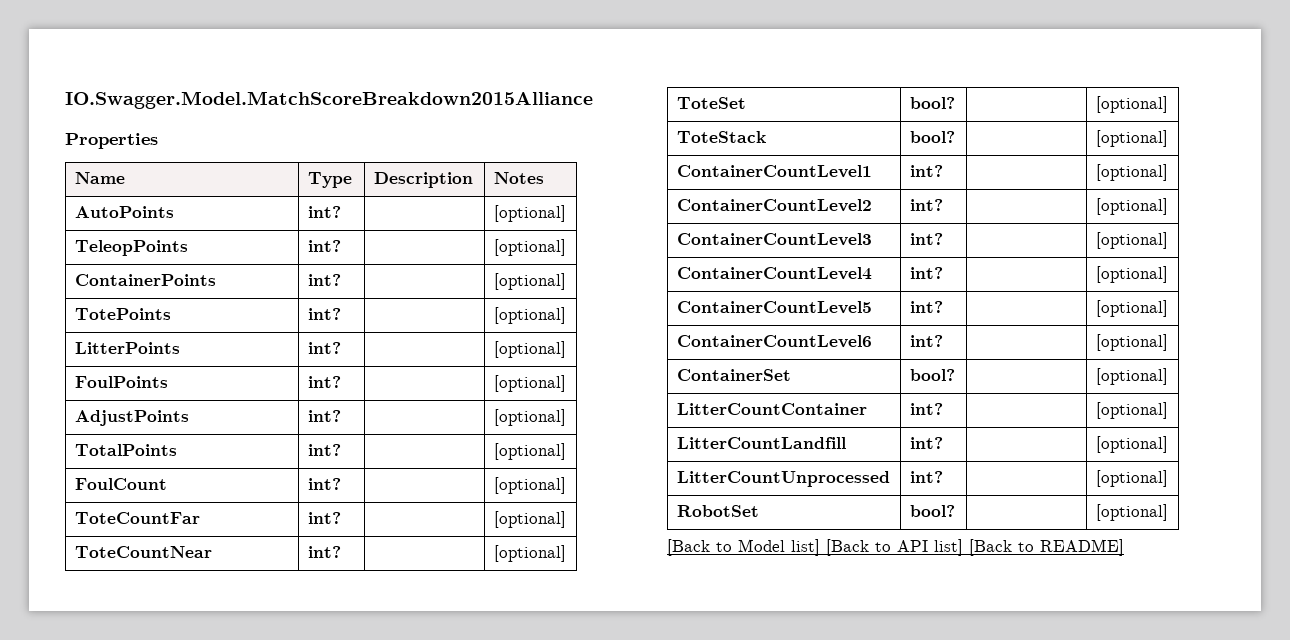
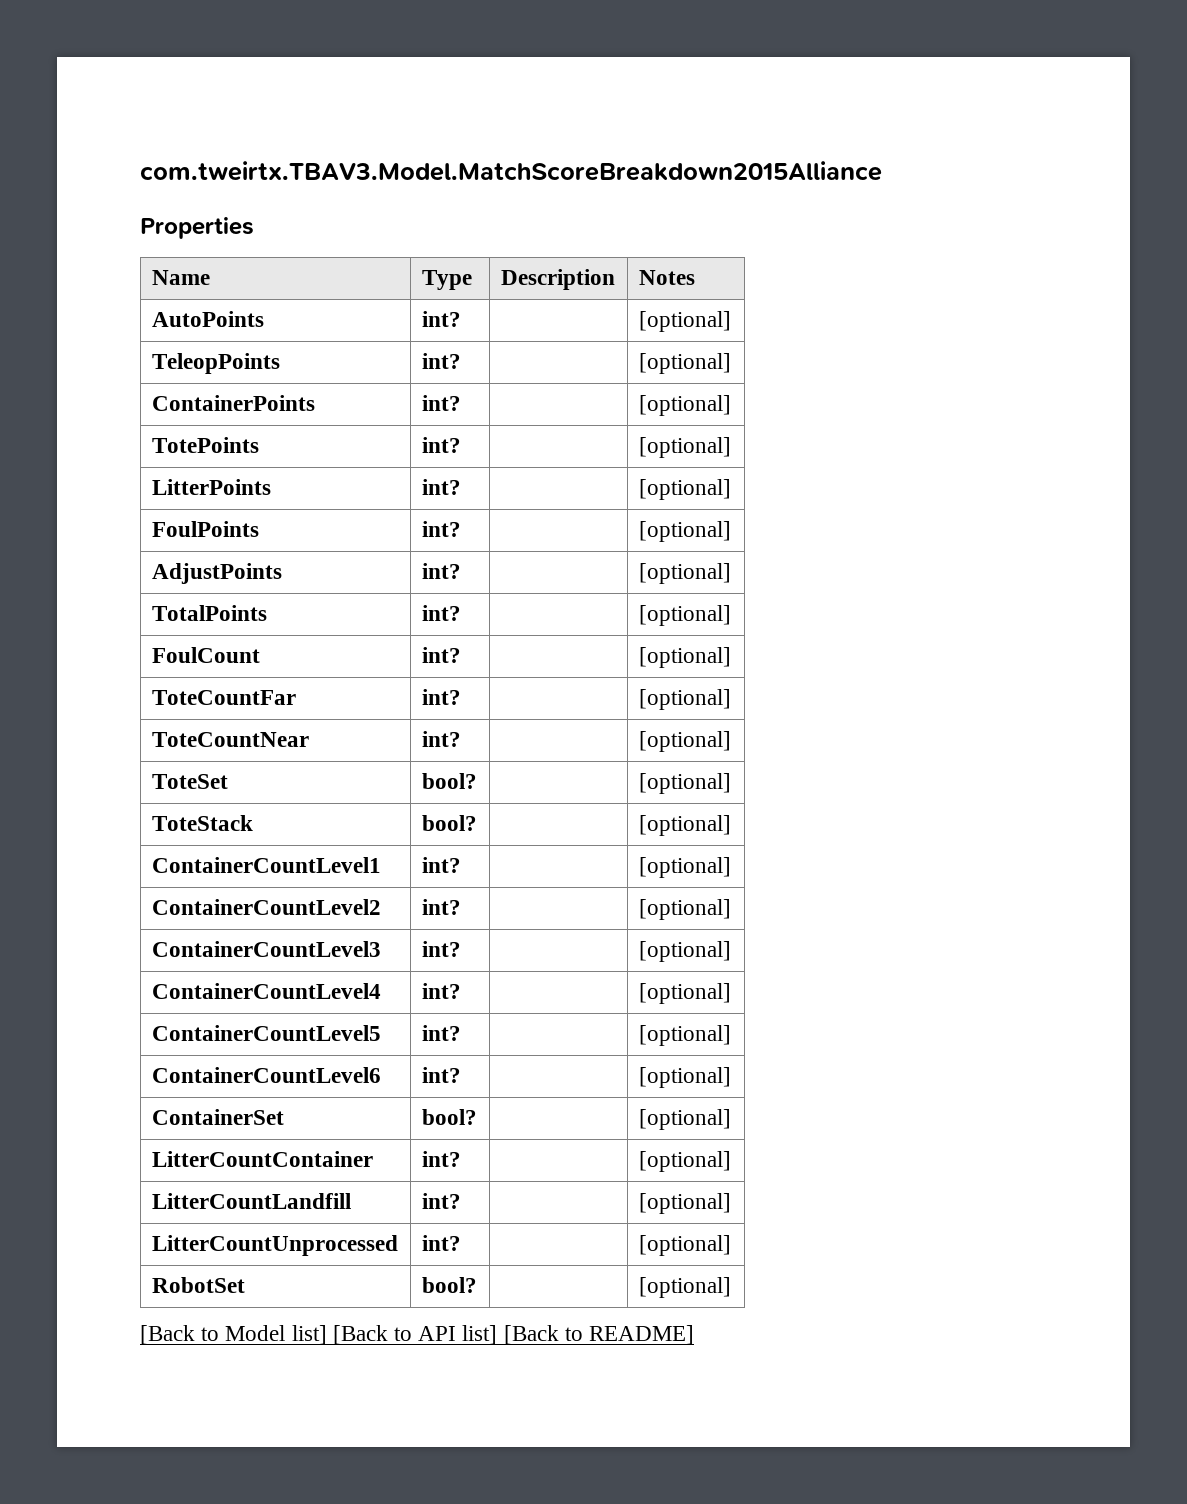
[65,91,593,109] IO.Swagger.Model.MatchScoreBreakdown2015Alliance -> [140,161,882,181] com.tweirtx.TBAV3.Model.MatchScoreBreakdown2015Alliance

